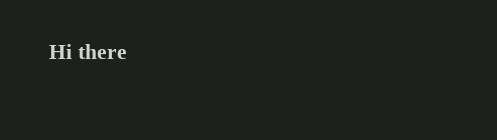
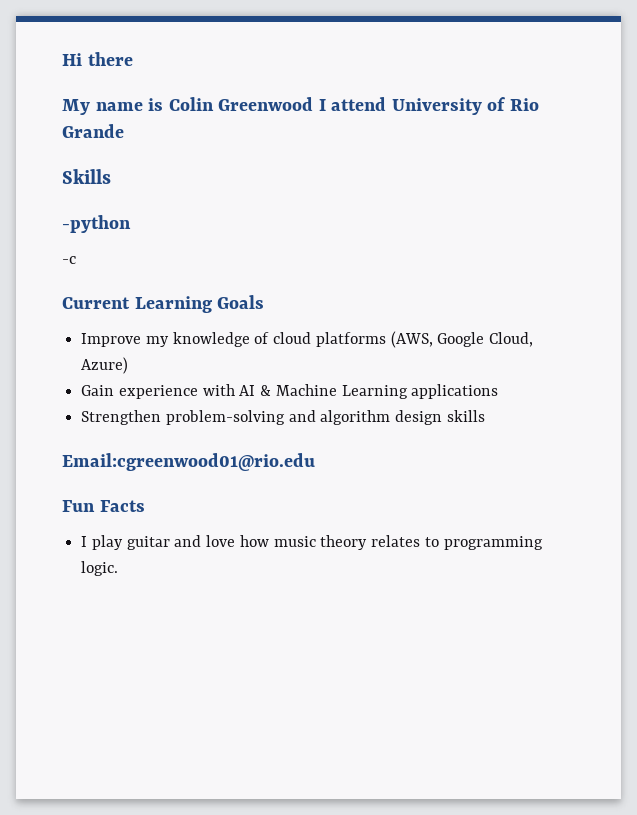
(127, 51) none -> [62,97,539,115] [62,124,124,138] [62,169,111,184] [62,215,131,233] [62,256,76,264] [62,295,265,313] [81,331,534,348] [81,357,129,374] [81,384,499,399] [81,410,485,425] [62,453,315,471] [62,500,145,512] [81,535,543,550] [81,561,119,576] // My name is Colin Greenwood I attend University of Rio Grande // Skills // -python // -c // Current Learning Goals // Improve my knowledge of cloud platforms (AWS, Google Cloud, Azure) // Gain experience with AI & Machine Learning applications // Strengthen problem-solving and algorithm design skills // Email:cgreenwood01@rio.edu // Fun Facts // I play guitar and love how music theory relates to programming logic.

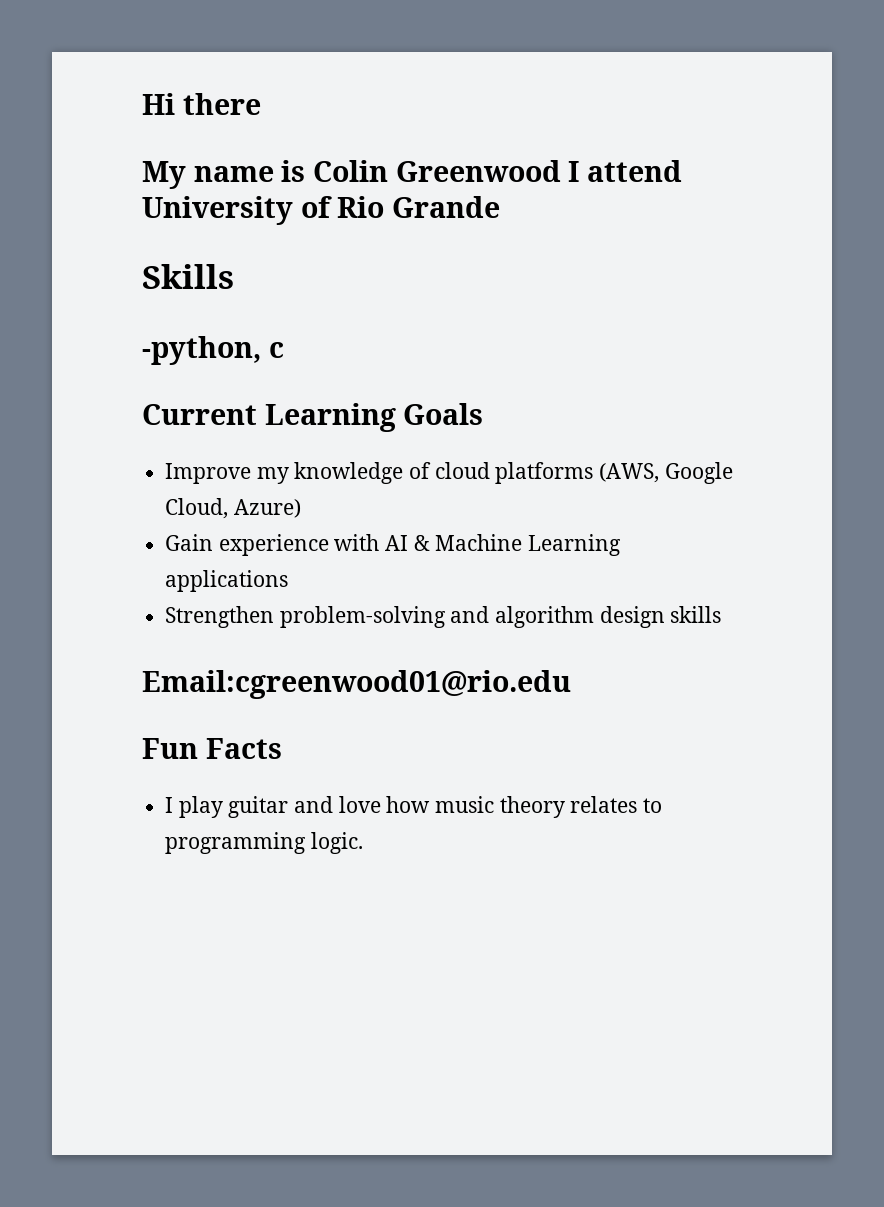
[62,215,131,233] [62,256,76,264] -python // -c -> [142,336,284,365] -python, c

